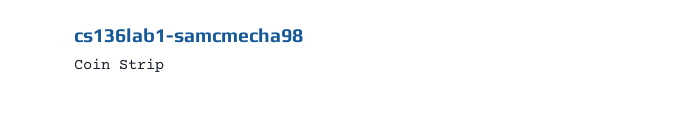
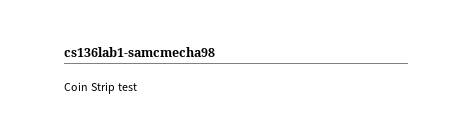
(164, 65) none -> [118,83,138,91] test

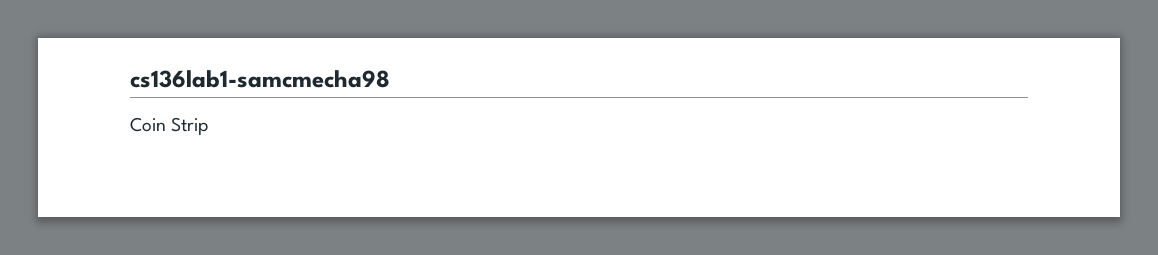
[118,83,138,91] test -> (209, 126) none

